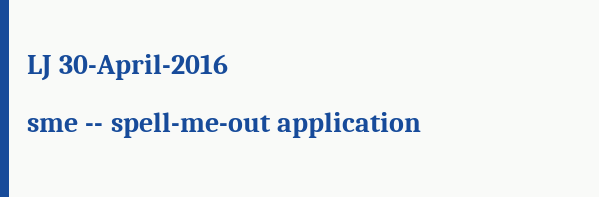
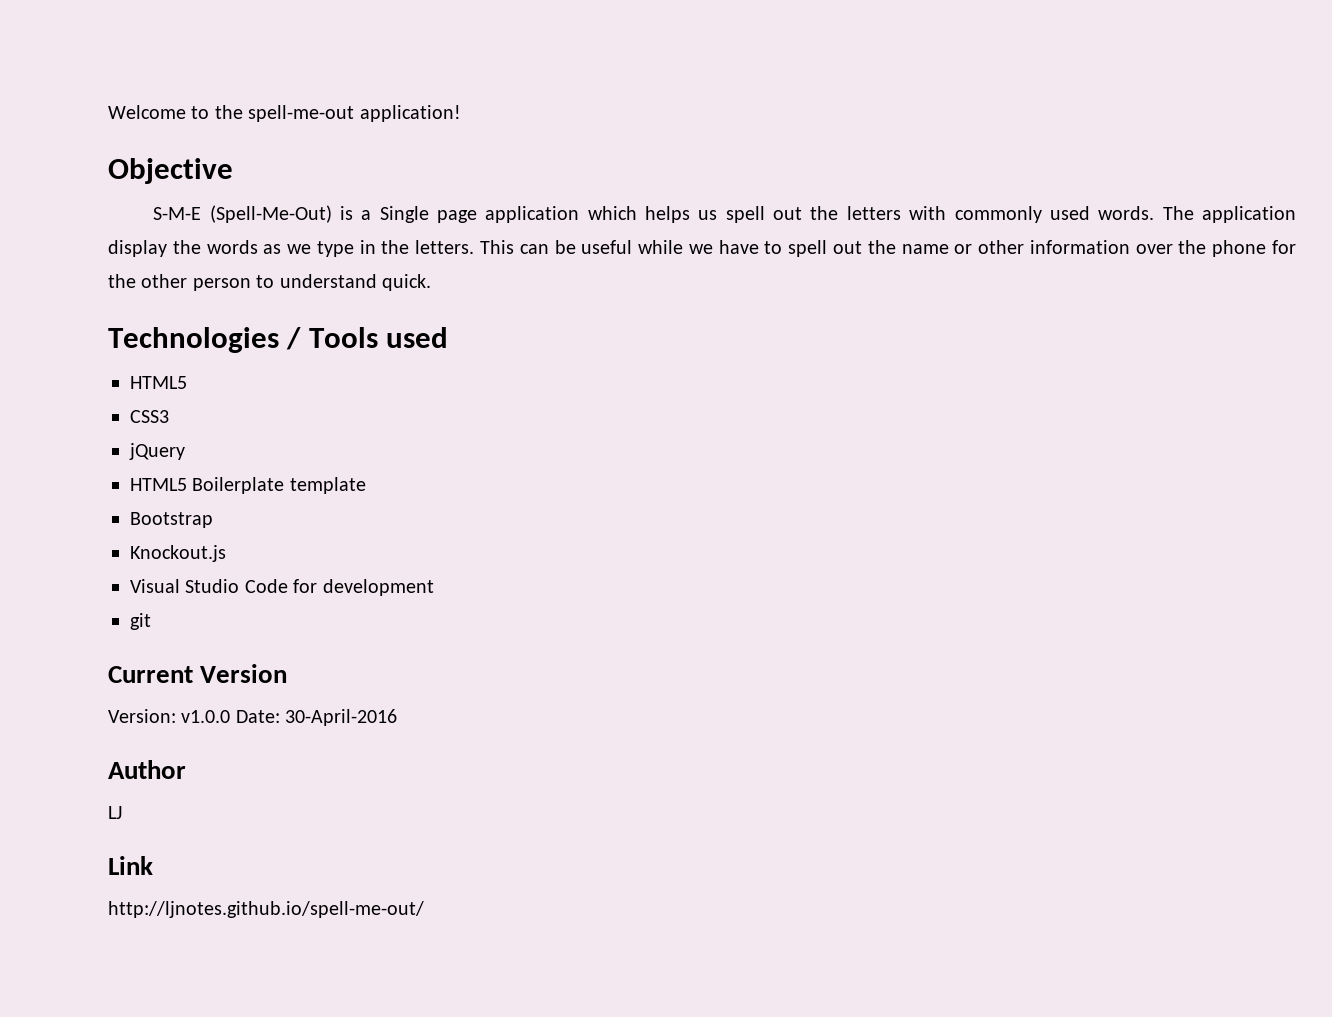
[27,54,229,81] [27,112,422,138] LJ 30-April-2016 // sme -- spell-me-out application -> [108,105,461,122] [108,158,233,184] [153,205,1297,223] [108,240,1297,257] [108,274,431,291] [108,327,449,353] [130,376,187,389] [130,410,169,423] [129,443,185,460] [130,477,366,494] [130,512,213,528] [130,545,226,562] [130,579,434,596] [130,613,151,630] [108,664,288,683] [108,709,398,726] [108,760,186,779] [108,806,122,819] [108,856,153,875] [108,901,424,918] Welcome to the spell-me-out application! // Objective // S-M-E (Spell-Me-Out) is a Single page application which helps us spell out the letters with commonly used words. The application display the words as we type in the letters. This can be useful while we have to spell out the name or other information over the phone for the other person to understand quick. // Technologies / Tools used // HTML5 // CSS3 // jQuery // HTML5 Boilerplate template // Bootstrap // Knockout.js // Visual Studio Code for development // git // Current Version // Version: v1.0.0 Date: 30-April-2016 // Author // LJ // Link // http://ljnotes.github.io/spell-me-out/

